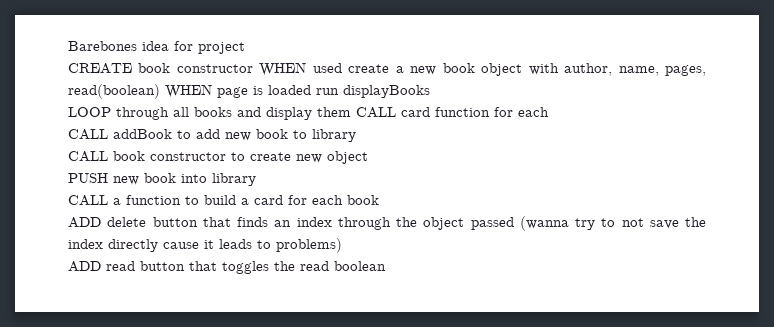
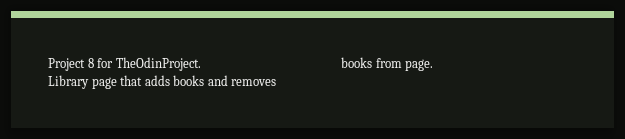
[68,41,245,54] [68,62,706,76] [68,84,430,99] [68,107,549,120] [68,129,356,142] [68,151,368,164] [68,173,256,186] [68,195,379,206] [68,216,706,231] [68,238,342,253] [68,261,386,274] Barebones idea for project // CREATE book constructor WHEN used create a new book object with author, name, pages, read(boolean) WHEN page is loaded run displayBooks // LOOP through all books and display them CALL card function for each // CALL addBook to add new book to library // CALL book constructor to create new object // PUSH new book into library // CALL a function to build a card for each book // ADD delete button that finds an index through the object passed (wanna try to not save the index directly cause it leads to problems) // ADD read button that toggles the read boolean -> [48,57,201,71] [48,75,277,89] [341,57,434,71] Project 8 for TheOdinProject. // Library page that adds books and removes books from page.

